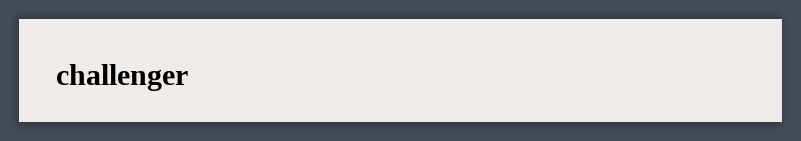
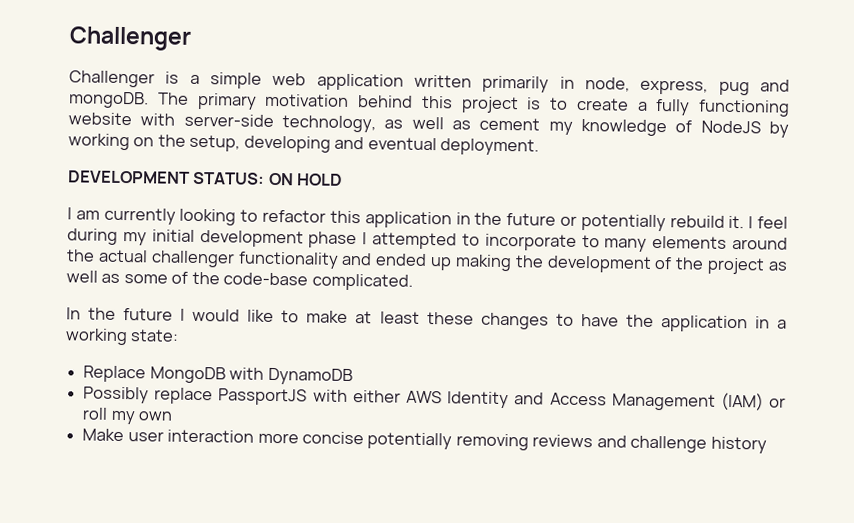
[56,64,188,91] challenger -> [69,26,192,51] [69,70,791,96] [68,91,790,117] [68,112,789,138] [68,133,540,156] [68,170,344,186] [67,207,788,232] [67,228,789,252] [66,249,788,275] [66,270,413,291] [66,307,787,333] [65,328,180,346] [83,365,353,386] [83,386,786,411] [82,407,174,425] [82,428,767,454] Challenger // Challenger is a simple web application written primarily in node, express, pug and mongoDB. The primary motivation behind this project is to create a fully functioning website with server-side technology, as well as cement my knowledge of NodeJS by working on the setup, developing and eventual deployment. // DEVELOPMENT STATUS: ON HOLD // I am currently looking to refactor this application in the future or potentially rebuild it. I feel during my initial development phase I attempted to incorporate to many elements around the actual challenger functionality and ended up making the development of the project as well as some of the code-base complicated. // In the future I would like to make at least these changes to have the application in a working state: // Replace MongoDB with DynamoDB // Possibly replace PassportJS with either AWS Identity and Access Management (IAM) or roll my own // Make user interaction more concise potentially removing reviews and challenge history

